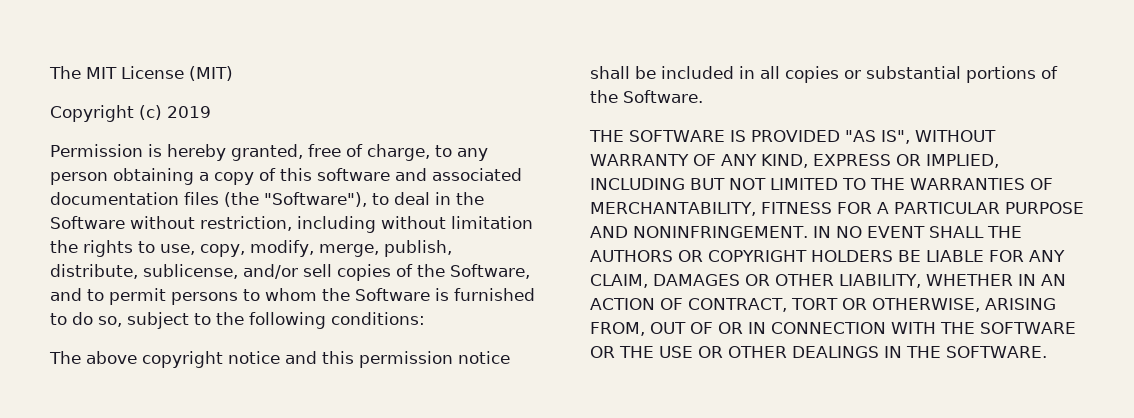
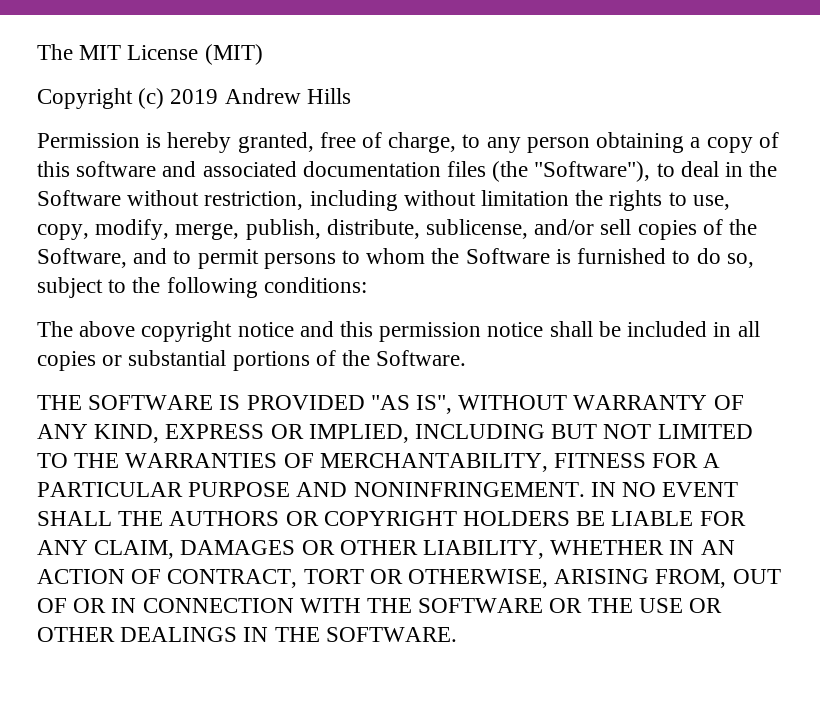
(211, 112) none -> [224,88,351,104] Andrew Hills

